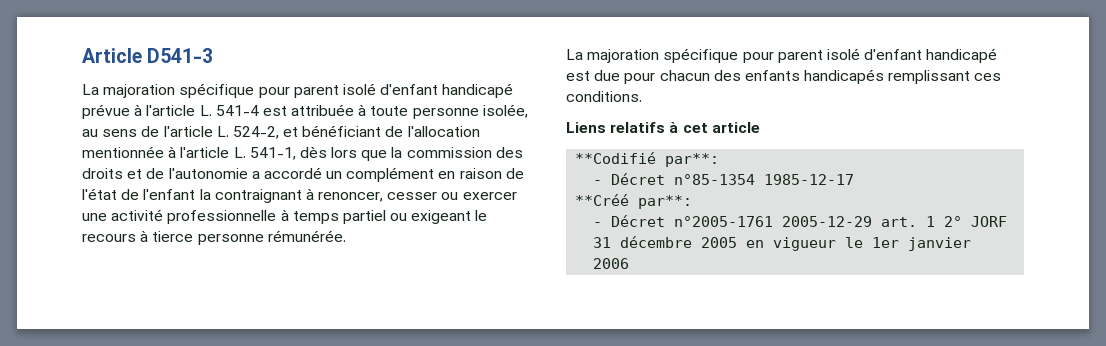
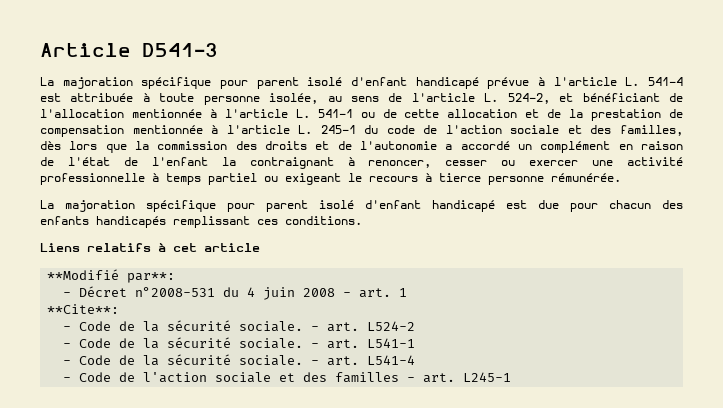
[249,147,296,160] 541-1, -> [317,109,684,121] [40,125,684,137] 541-1 ou de cette allocation et de la prestation de compensation mentionnée à l'article L. 245-1 du code de l'action sociale et des familles,
[575,152,720,167] [593,173,855,185] [575,194,693,209] [593,215,1008,227] [593,236,972,251] [593,258,630,269] **Codifié par**: // - Décret n°85-1354 1985-12-17 // **Créé par**: // - Décret n°2005-1761 2005-12-29 art. 1 2° JORF 31 décembre 2005 en vigueur le 1er janvier 2006 -> [47,269,176,283] [63,286,408,300] [47,304,120,314] [63,320,416,332] [63,337,416,349] [63,354,416,366] [63,372,512,383] **Modifié par**: // - Décret n°2008-531 du 4 juin 2008 - art. 1 // **Cite**: // - Code de la sécurité sociale. - art. L524-2 // - Code de la sécurité sociale. - art. L541-1 // - Code de la sécurité sociale. - art. L541-4 // - Code de l'action sociale et des familles - art. L245-1

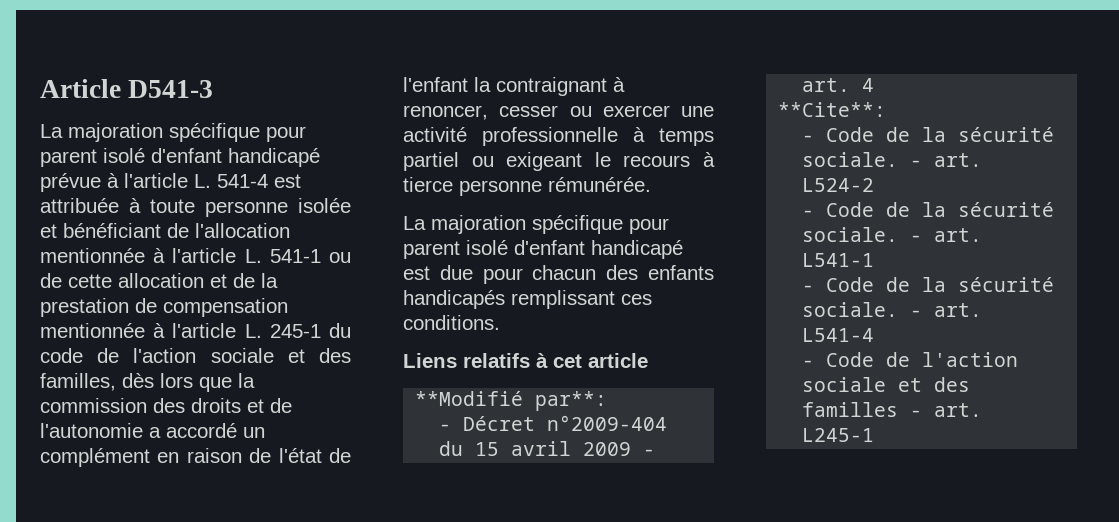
[269,93,550,104] isolée, au sens de l'article L. 524-2, -> [298,198,351,213] isolée
[135,287,408,300] n°2008-531 du 4 juin 2008 - art. 1 -> [547,415,668,431] [439,441,656,456] [802,78,875,92] n°2009-404 du 15 avril 2009 - art. 4

